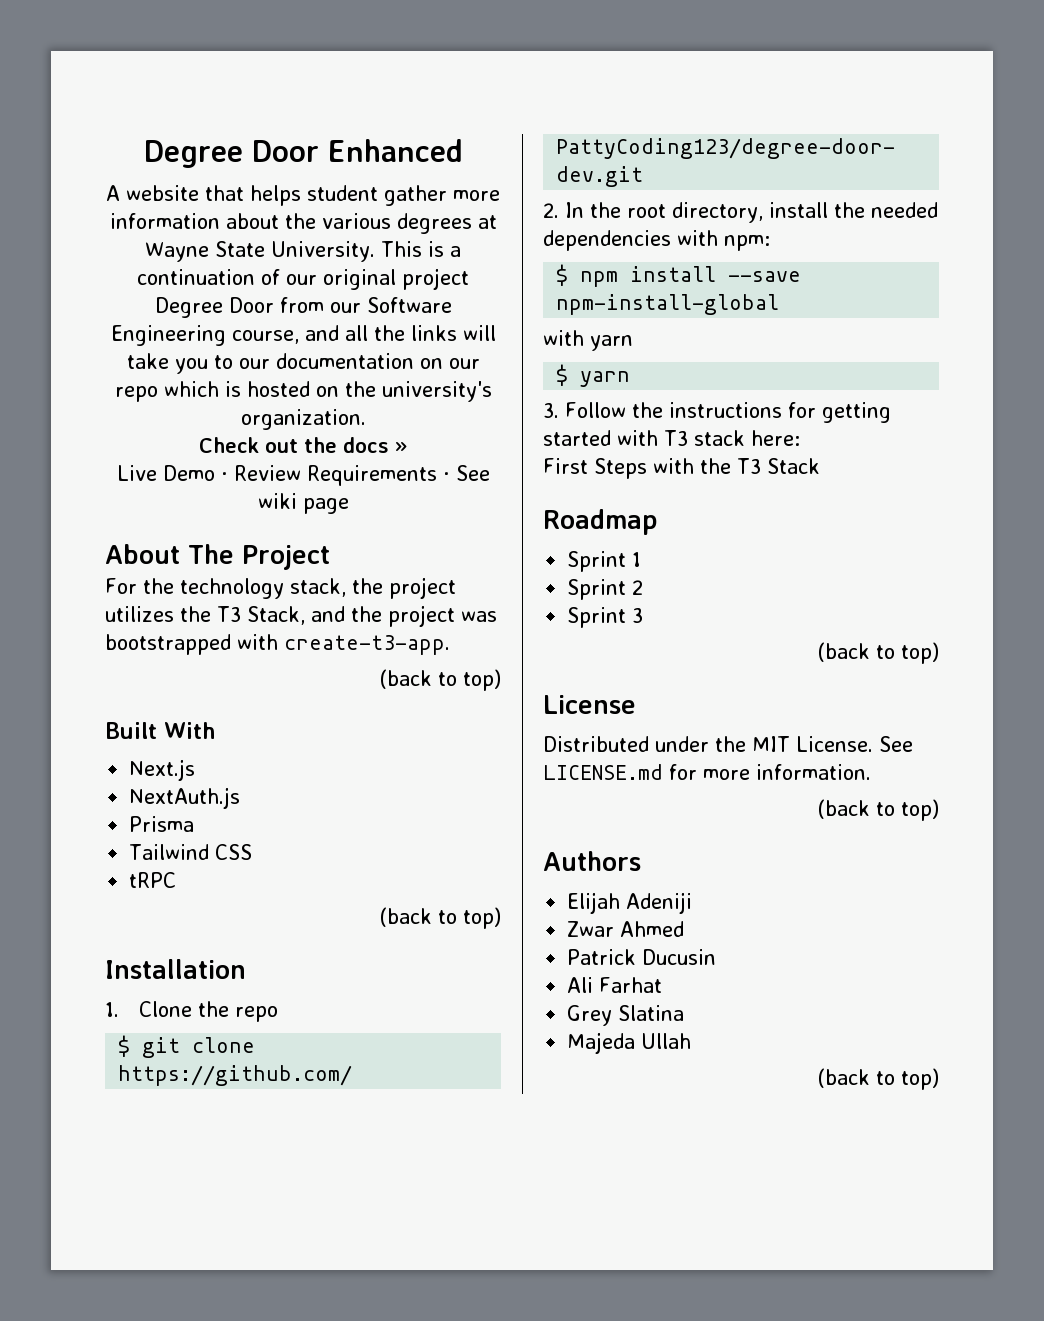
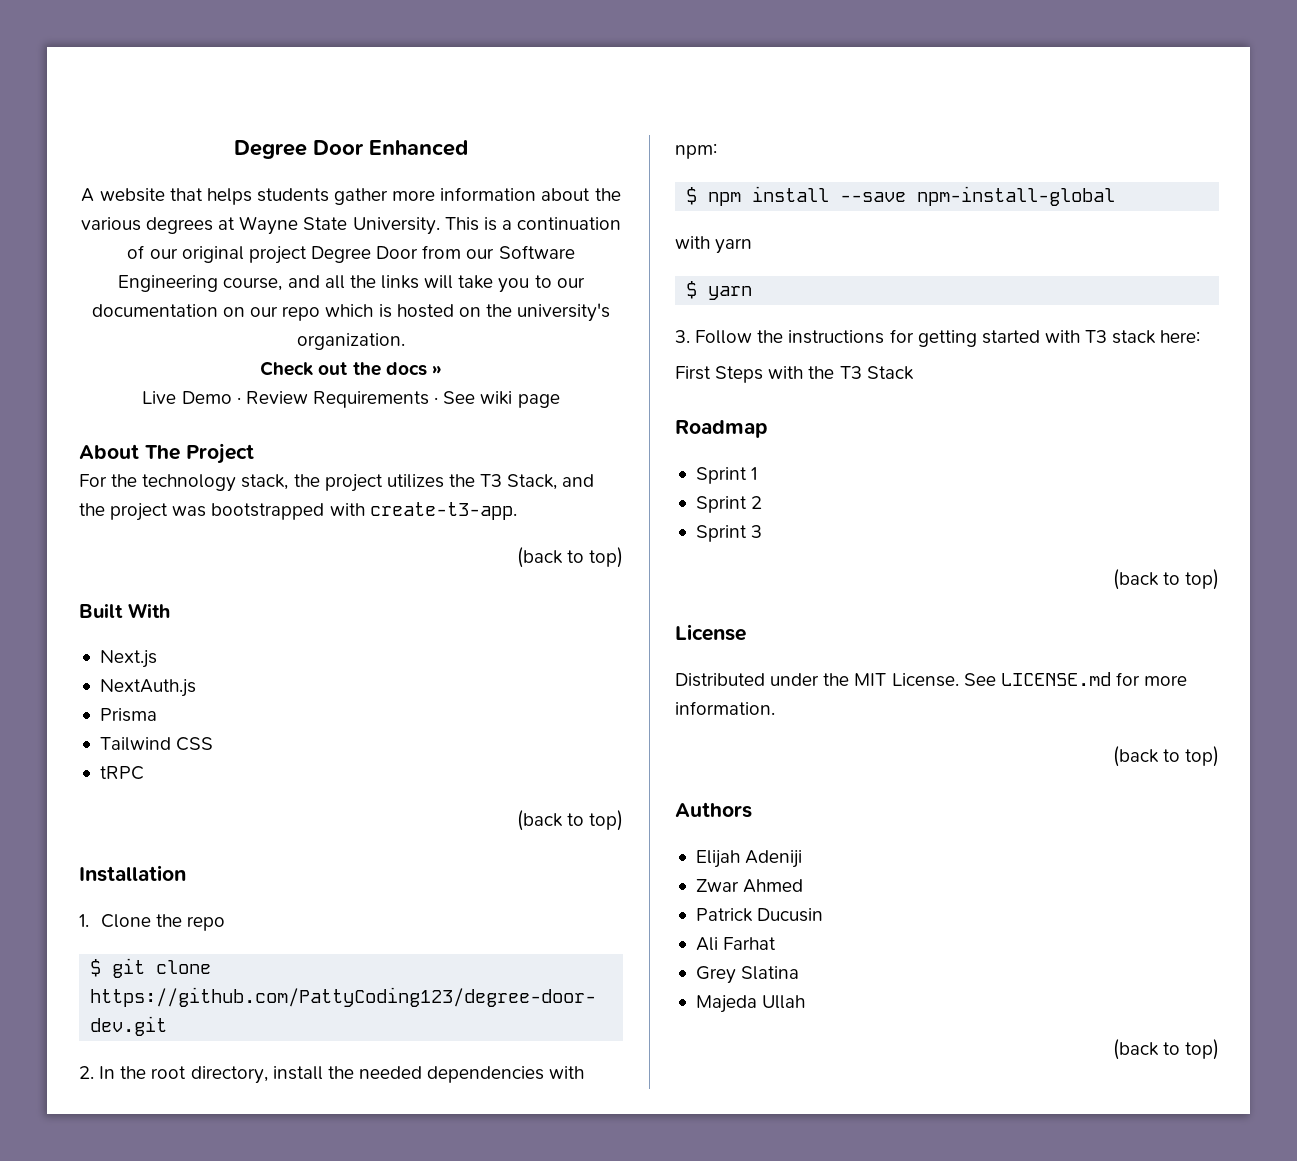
[307,185,378,201] student -> [256,188,329,202] students

